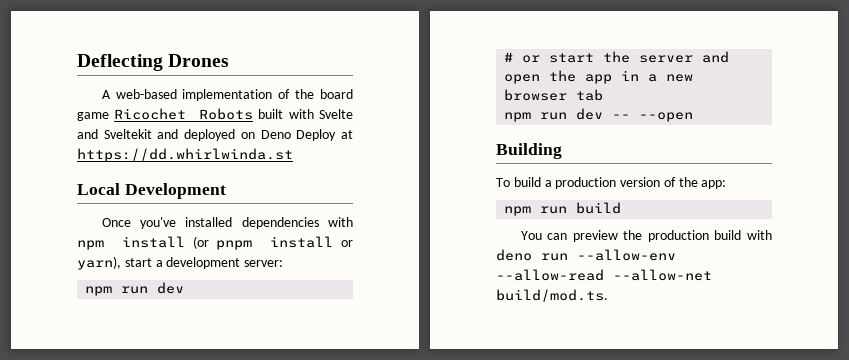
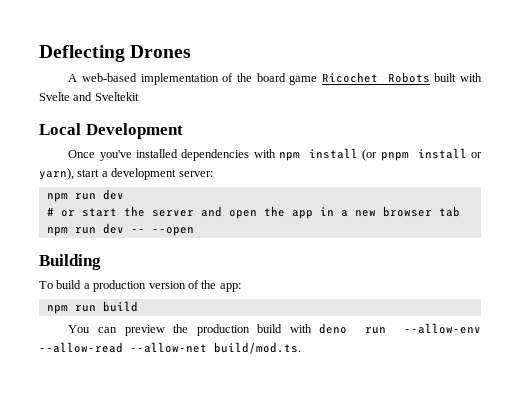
[157,129,353,141] [77,148,293,162] and deployed on Deno Deploy at https://dd.whirlwinda.st -> (139, 96) none

